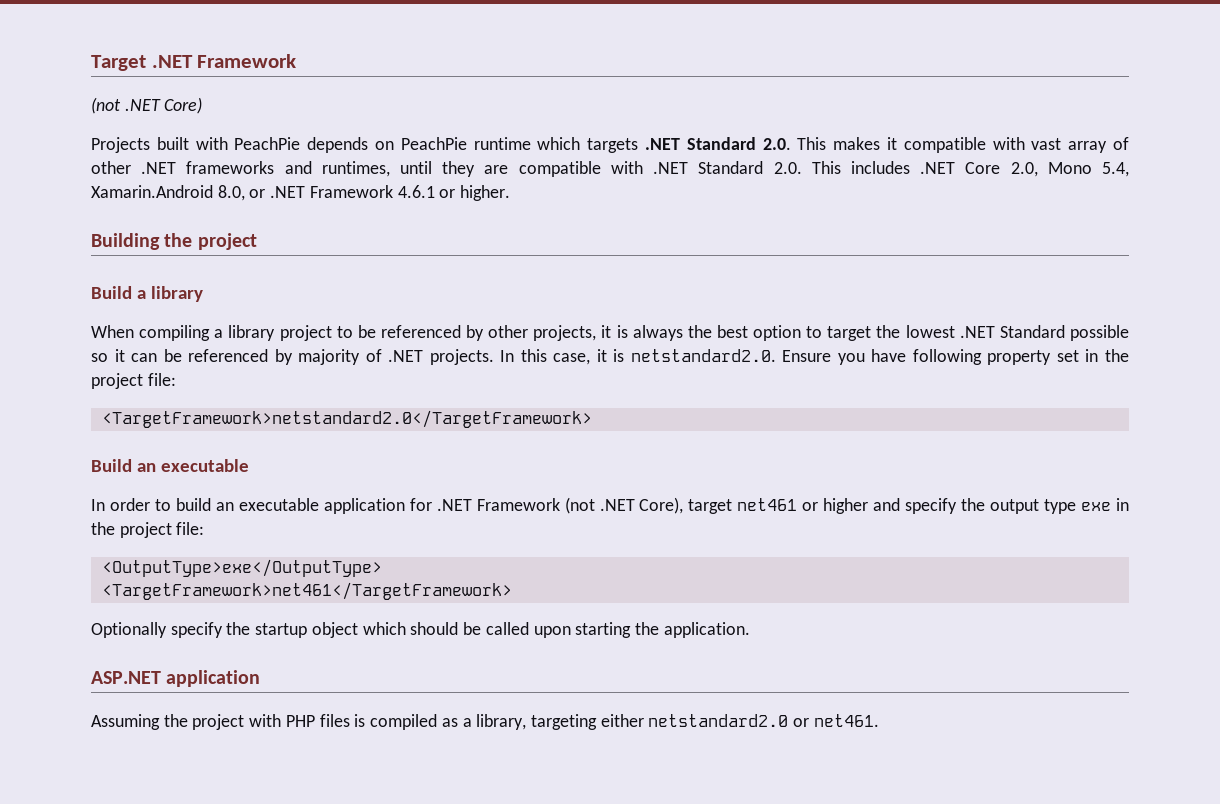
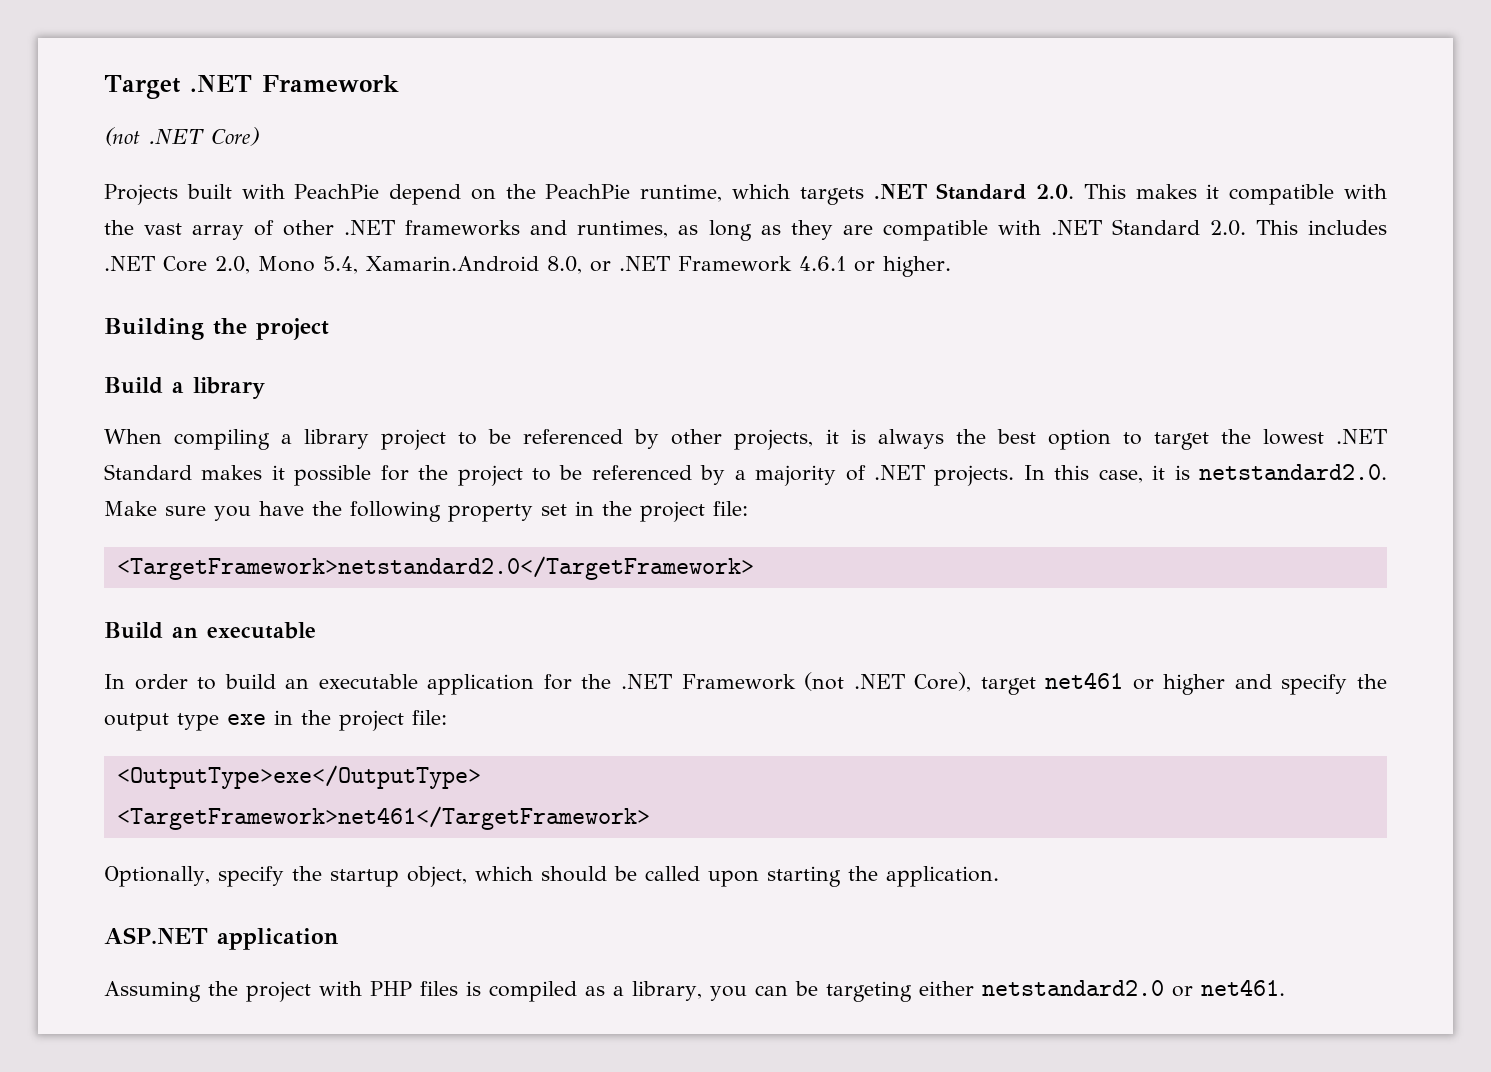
[307,137,531,153] depends on PeachPie runtime -> [389,184,723,205] depend on the PeachPie runtime,
(1025, 143) none -> [104,220,134,235] the
[400,161,433,174] until -> [678,220,781,241] as long as
[1070,325,1130,341] [91,349,293,365] possible so it can be referenced by -> [201,465,746,486] makes it possible for the project to be referenced by a
[782,350,832,362] Ensure -> [104,501,206,516] Make sure
(907, 355) none -> [312,501,342,516] the
(432, 504) none -> [581,674,612,689] the
[91,622,167,638] Optionally -> [104,866,210,887] Optionally,
[311,622,358,638] object -> [406,866,467,887] object,
(527, 722) none -> [709,981,818,1001] you can be

